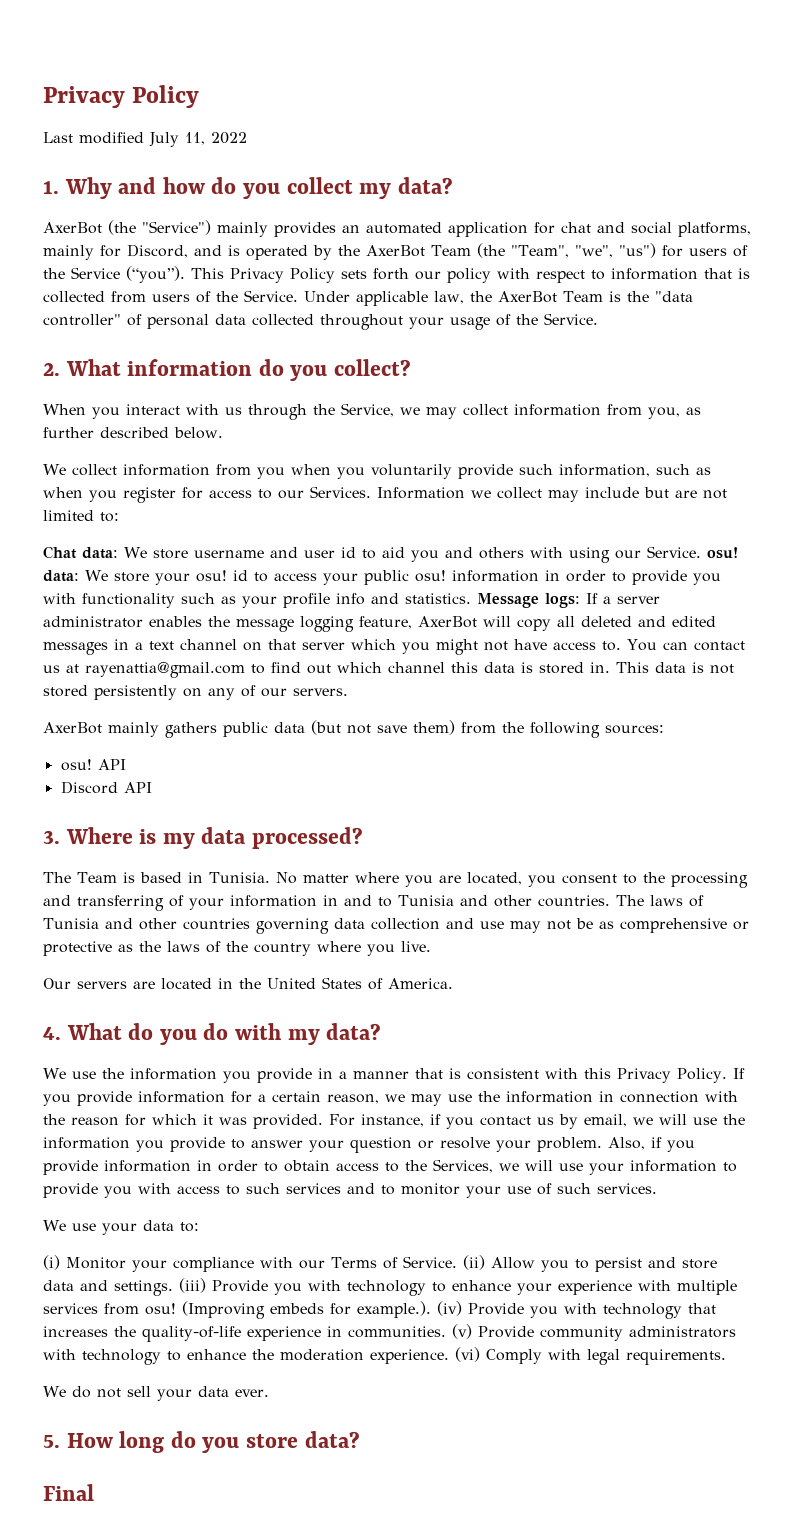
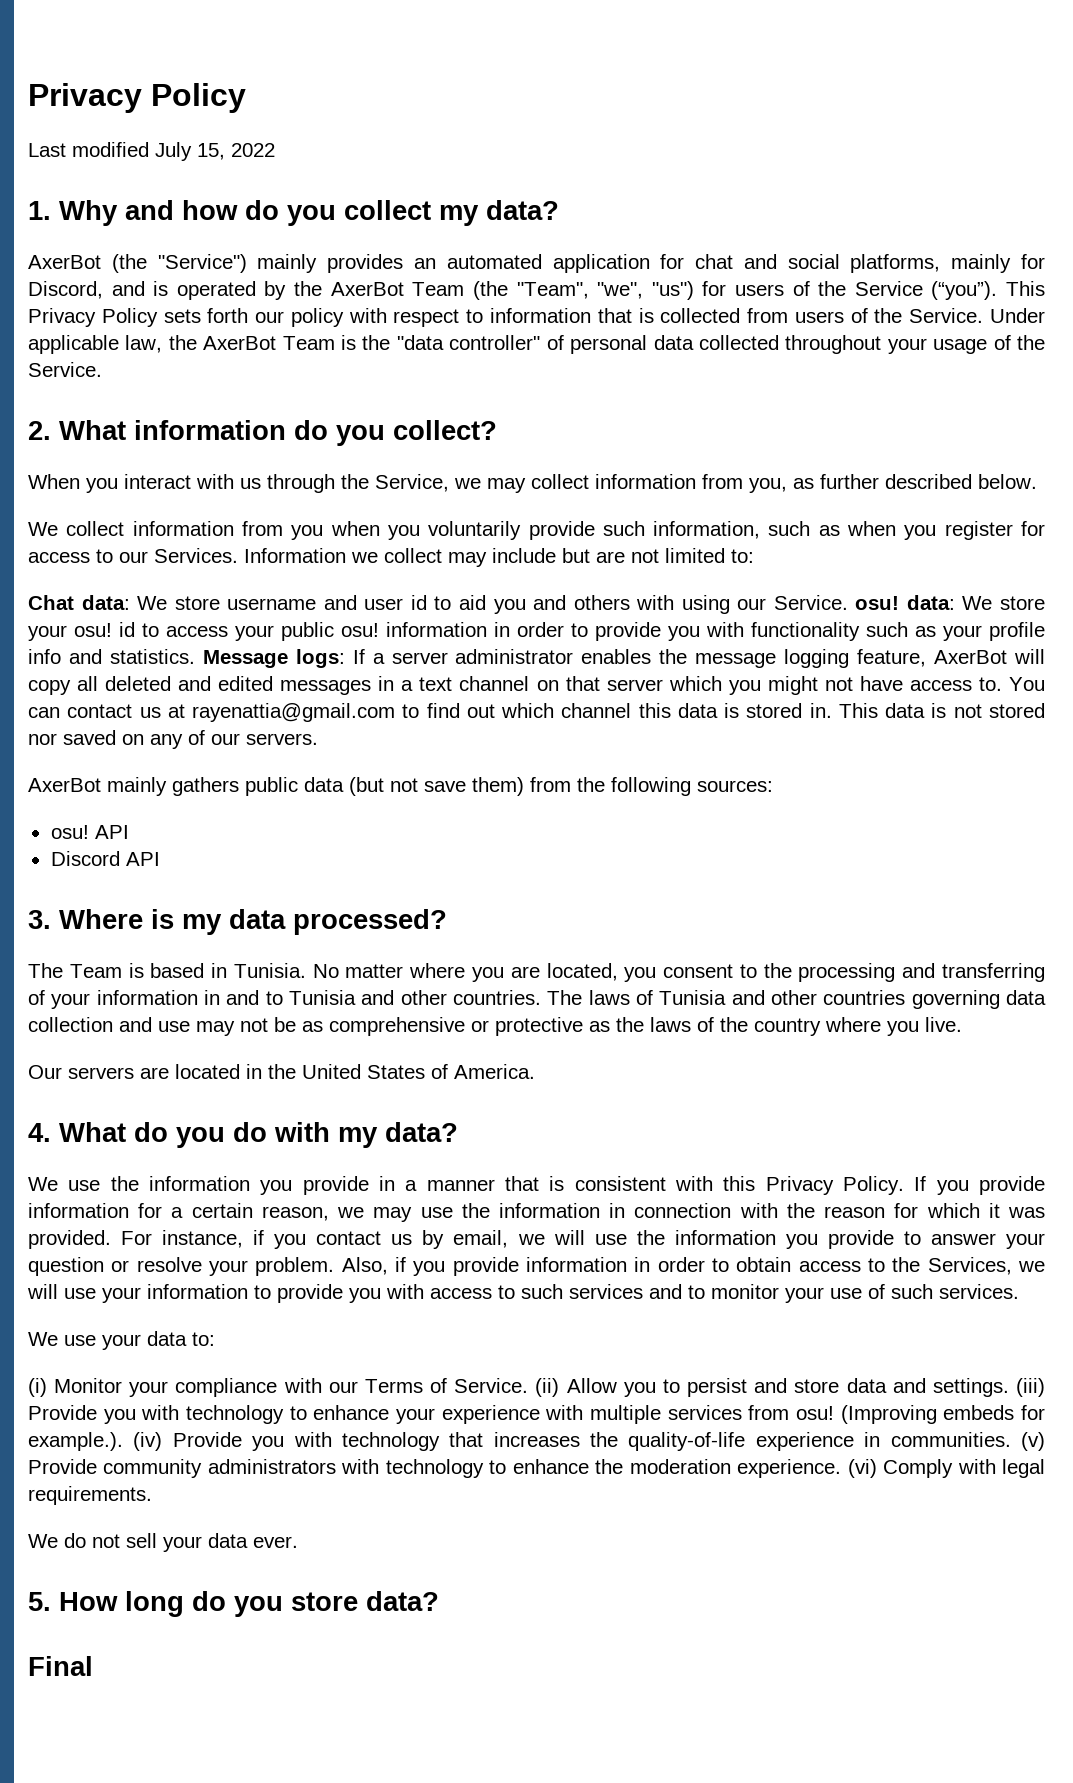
[185,132,205,145] 11, -> [197,143,225,160] 15,
[94,685,177,700] persistently -> [28,730,116,745] nor saved

